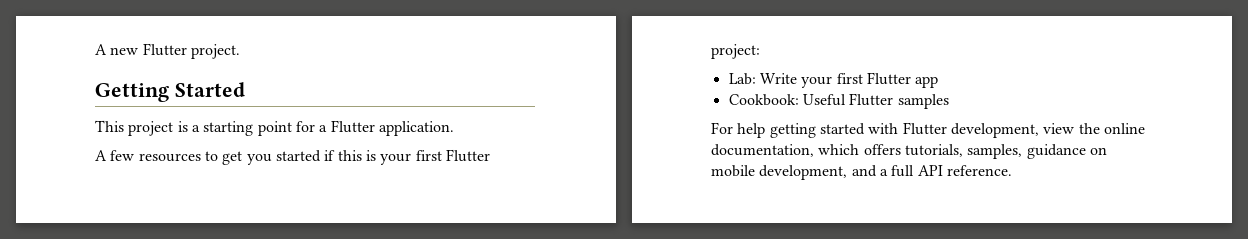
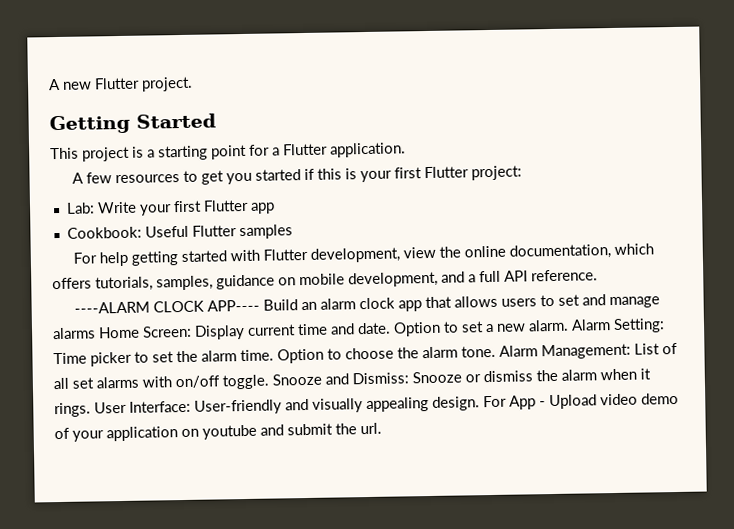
(1012, 170) none -> [73,294,660,314] [52,318,665,340] [53,342,678,367] [53,368,651,390] [54,392,679,418] [54,422,382,442] // ----ALARM CLOCK APP---- Build an alarm clock app that allows users to set and manage alarms Home Screen: Display current time and date. Option to set a new alarm. Alarm Setting: Time picker to set the alarm time. Option to choose the alarm tone. Alarm Management: List of all set alarms with on/off toggle. Snooze and Dismiss: Snooze or dismiss the alarm when it rings. User Interface: User-friendly and visually appealing design. For App - Upload video demo of your application on youtube and submit the url.

